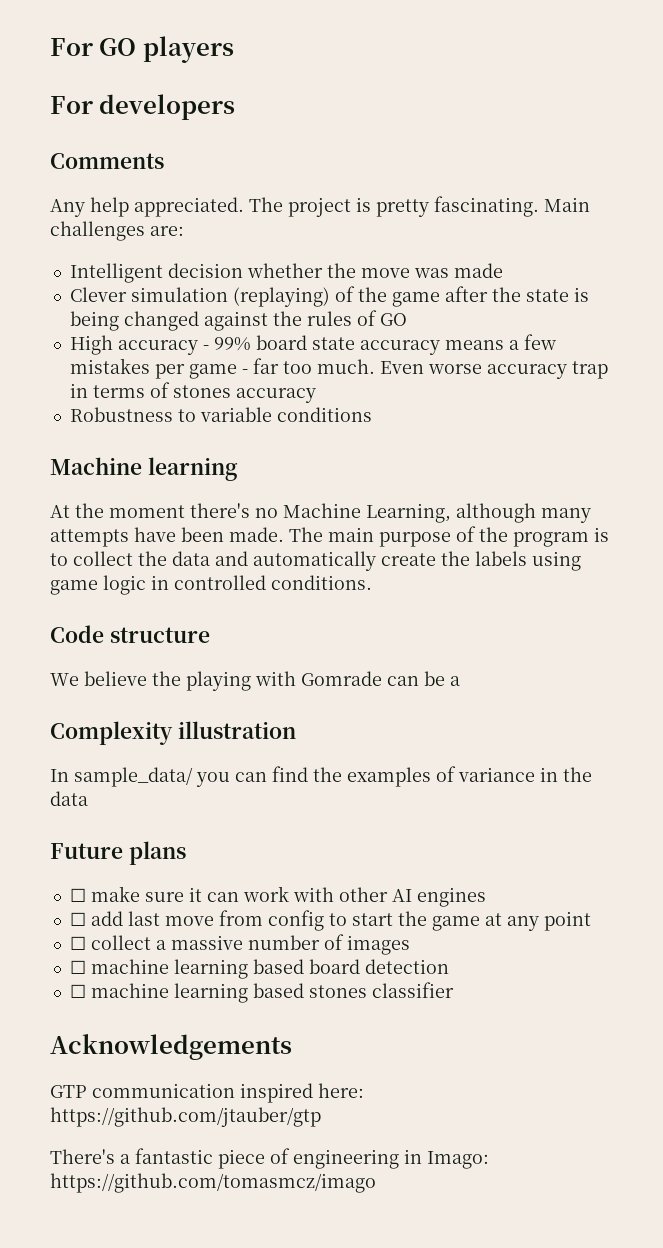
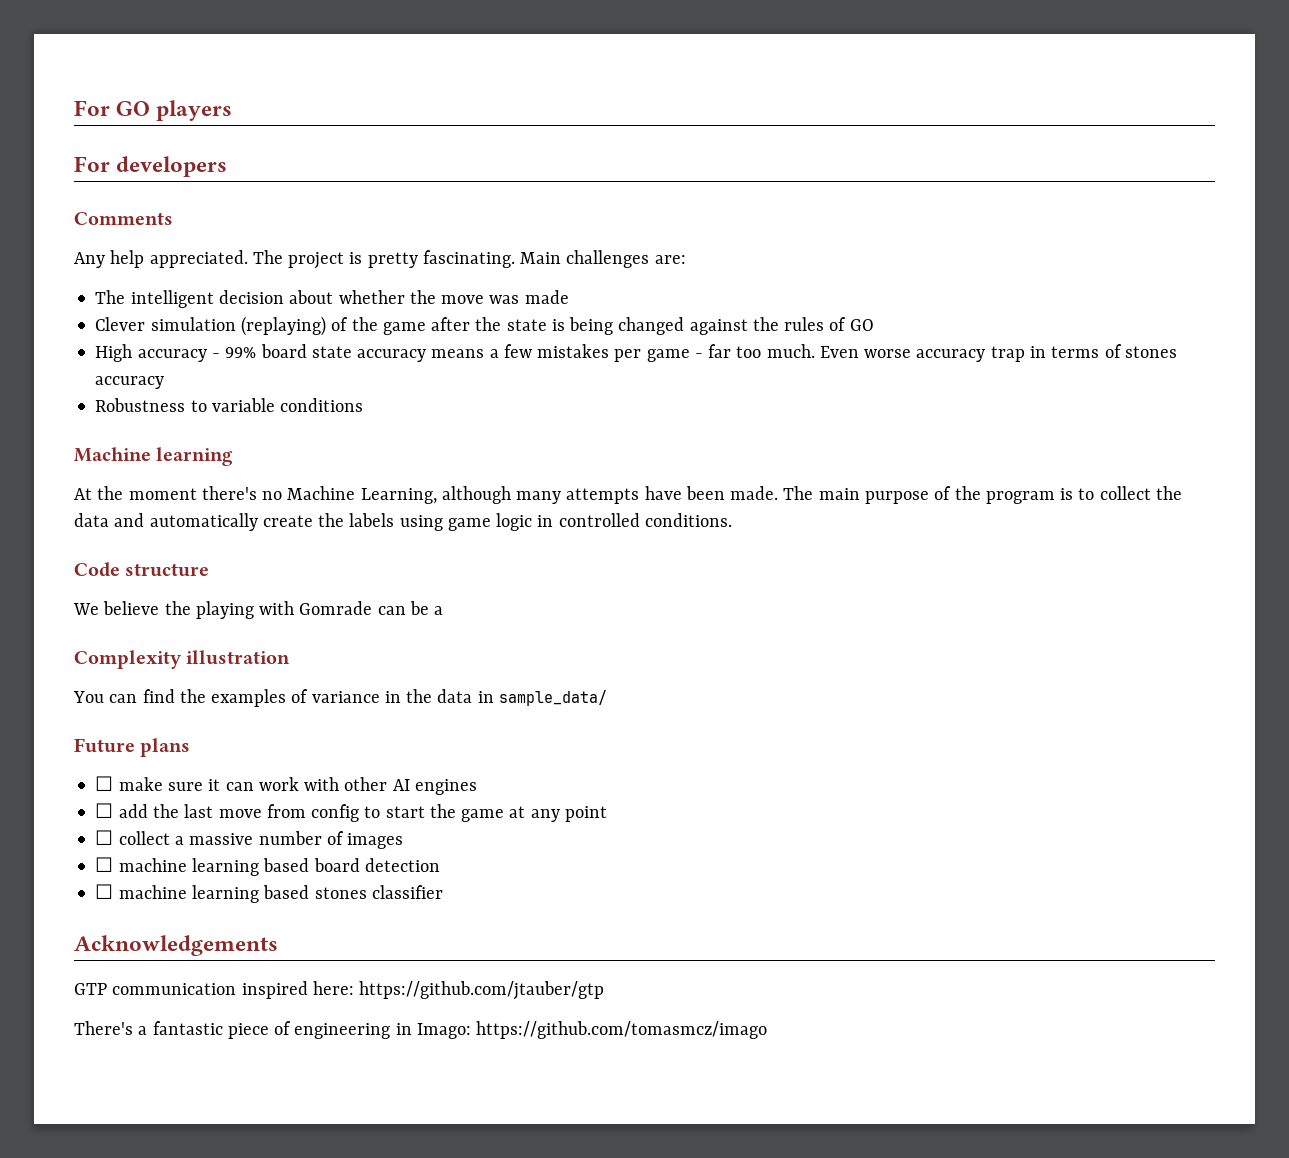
[69,263,243,283] Intelligent decision -> [95,290,334,308] The intelligent decision about
[50,767,230,787] In sample_data/ you -> [73,691,104,703] You
(88, 798) none -> [477,690,607,706] in sample_data/
(123, 918) none -> [152,804,179,818] the

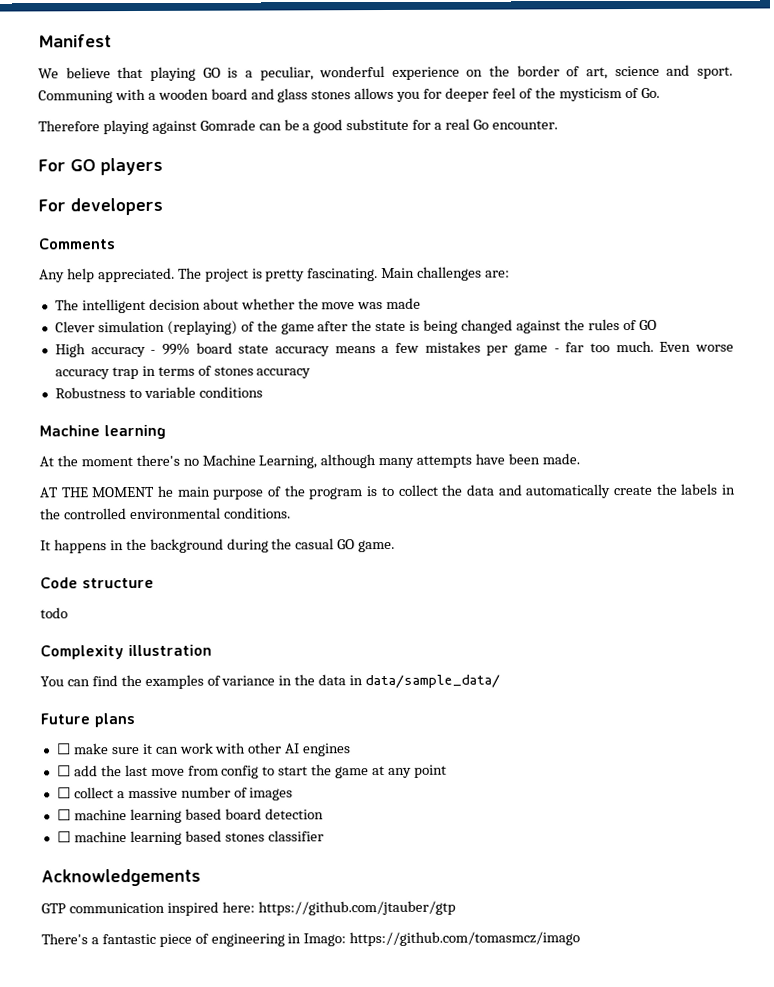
(74, 108) none -> [38,34,112,48] [38,64,733,81] [38,87,660,104] [38,118,558,135] Manifest // We believe that playing GO is a peculiar, wonderful experience on the border of art, science and sport. Communing with a wooden board and glass stones allows you for deeper feel of the mysticism of Go. // Therefore playing against Gomrade can be a good substitute for a real Go encounter. //
[783,486,814,500] The -> [39,485,175,498] // AT THE MOMENT he
[399,513,732,531] [74,562,210,577] [73,601,444,619] using game logic in controlled conditions. // Code structure // We believe the playing with Gomrade can be a -> [721,484,737,495] [40,507,291,520] [40,538,396,554] [40,577,154,589] [40,607,68,619] in the controlled environmental conditions. // It happens in the background during the casual GO game. // Code structure // todo
[498,690,607,706] sample_data/ -> [365,674,501,689] data/sample_data/

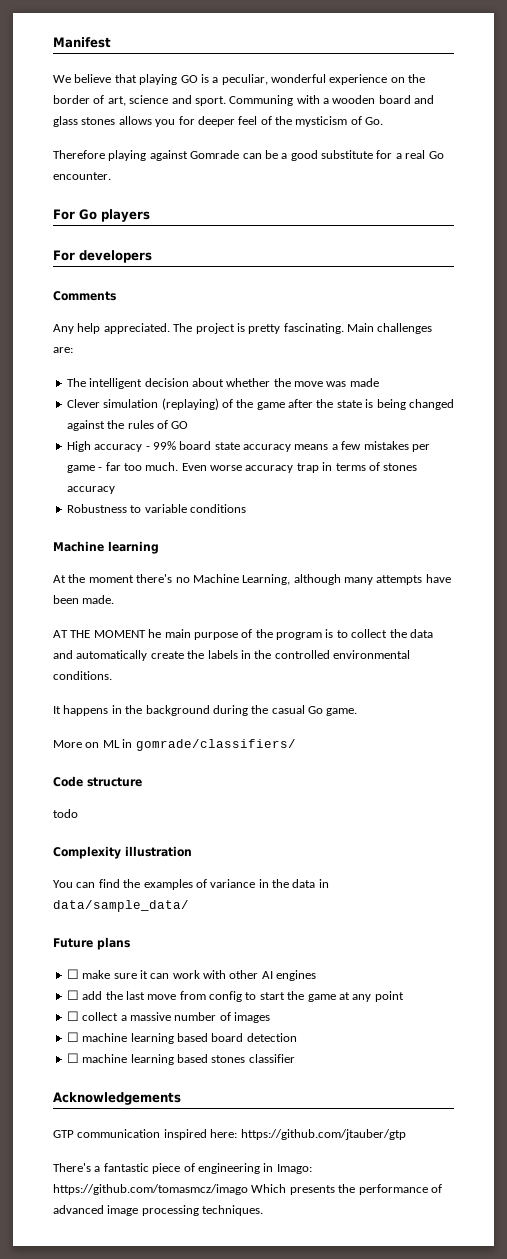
[70,159,96,172] GO -> [79,209,97,220] Go
[337,539,356,550] GO -> [308,706,323,714] Go
(396, 546) none -> [53,739,296,751] // More on ML in gomrade/classifiers/
(581, 939) none -> [251,1184,442,1195] [53,1205,264,1216] Which presents the performance of advanced image processing techniques.

